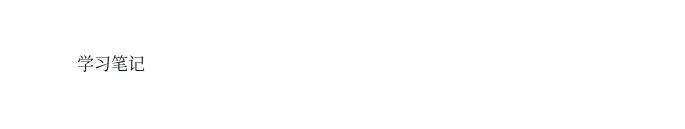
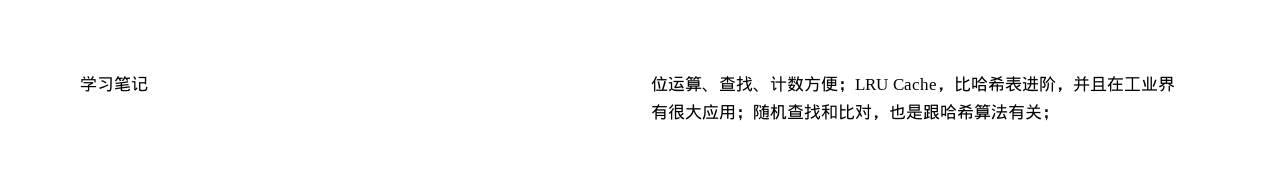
(145, 63) none -> [651,76,1175,93] [651,104,1059,121] // 位运算、查找、计数方便；LRU Cache，比哈希表进阶，并且在工业界有很大应用；随机查找和比对，也是跟哈希算法有关；

